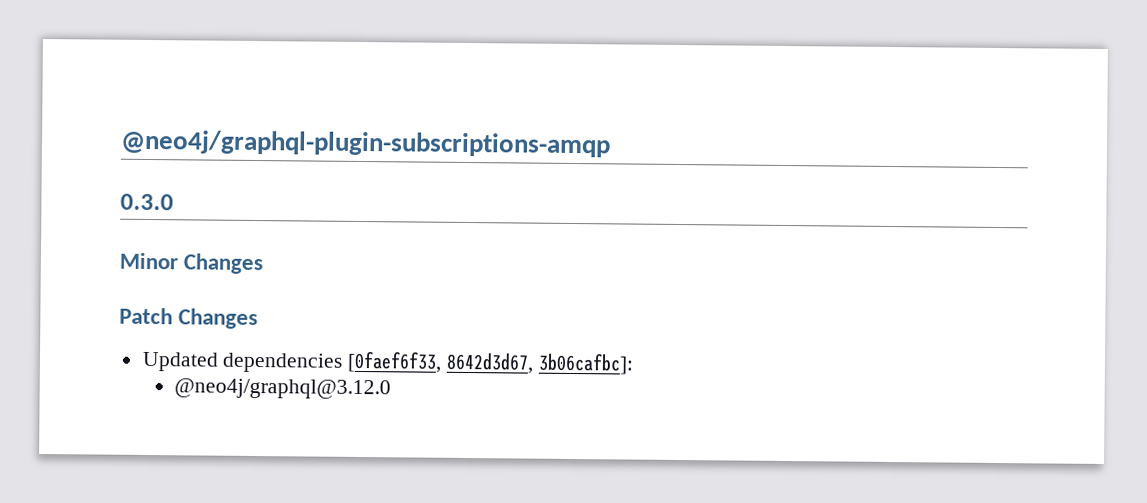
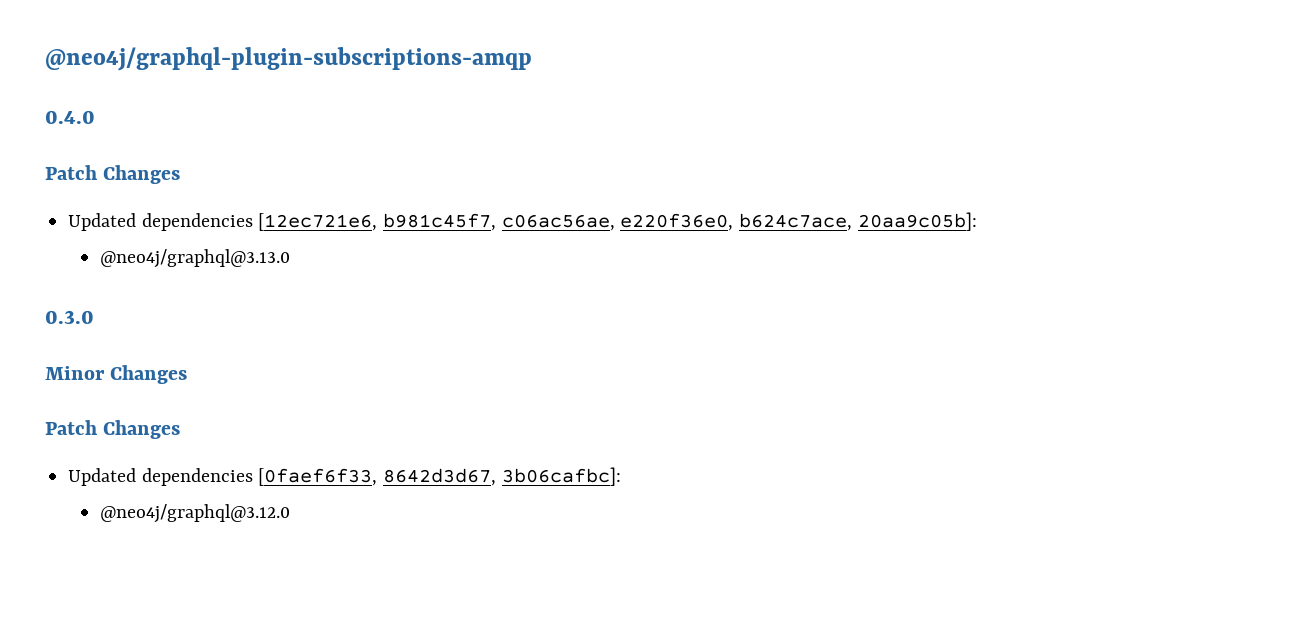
(611, 143) none -> [45,110,95,124] [45,165,181,184] [68,212,977,231] [100,249,291,268] // 0.4.0 // Patch Changes // Updated dependencies [12ec721e6, b981c45f7, c06ac56ae, e220f36e0, b624c7ace, 20aa9c05b]: // @neo4j/graphql@3.13.0

